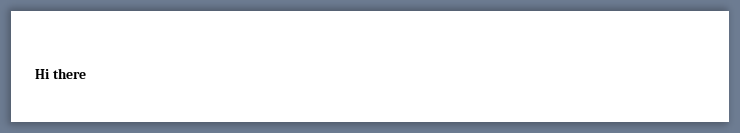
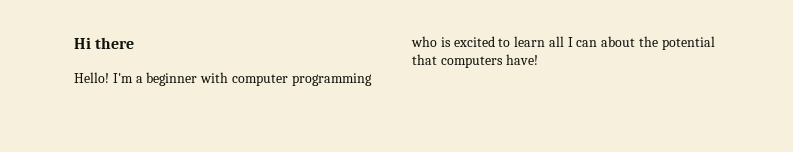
(86, 73) none -> [74,72,372,86] [411,36,715,50] [412,54,538,68] // Hello! I'm a beginner with computer programming who is excited to learn all I can about the potential that computers have!

